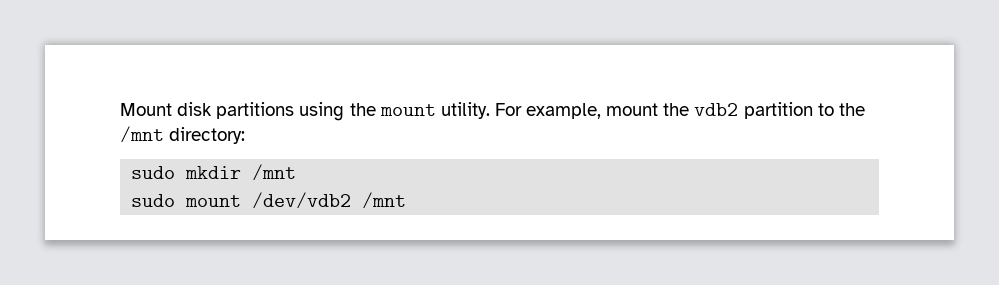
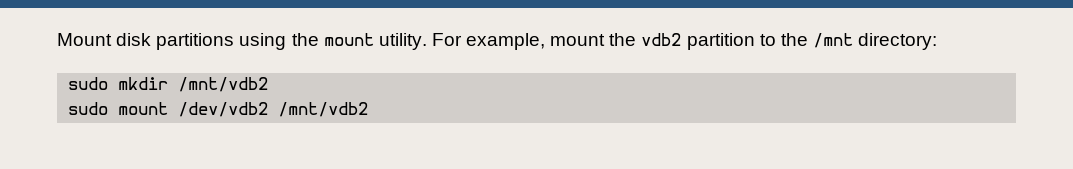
[252,164,297,181] /mnt -> [178,77,269,92] /mnt/vdb2
[362,192,407,209] /mnt -> [278,102,369,117] /mnt/vdb2

